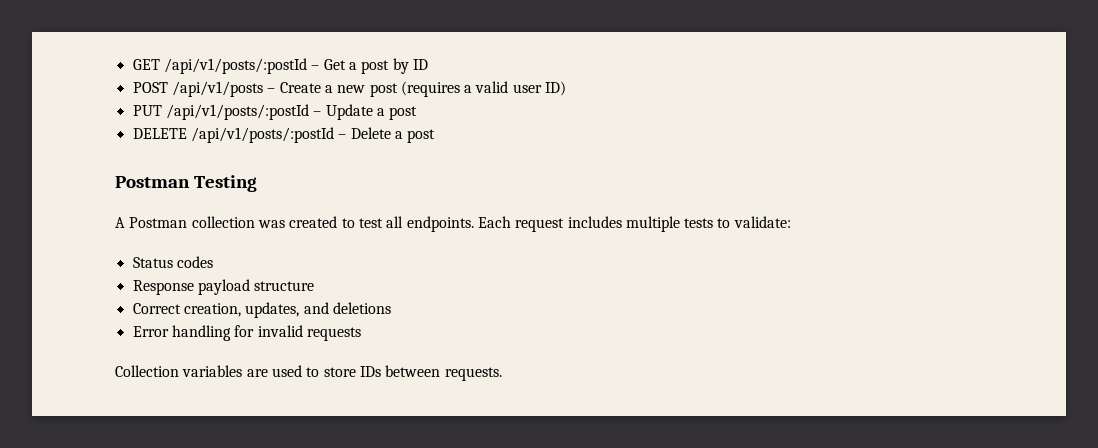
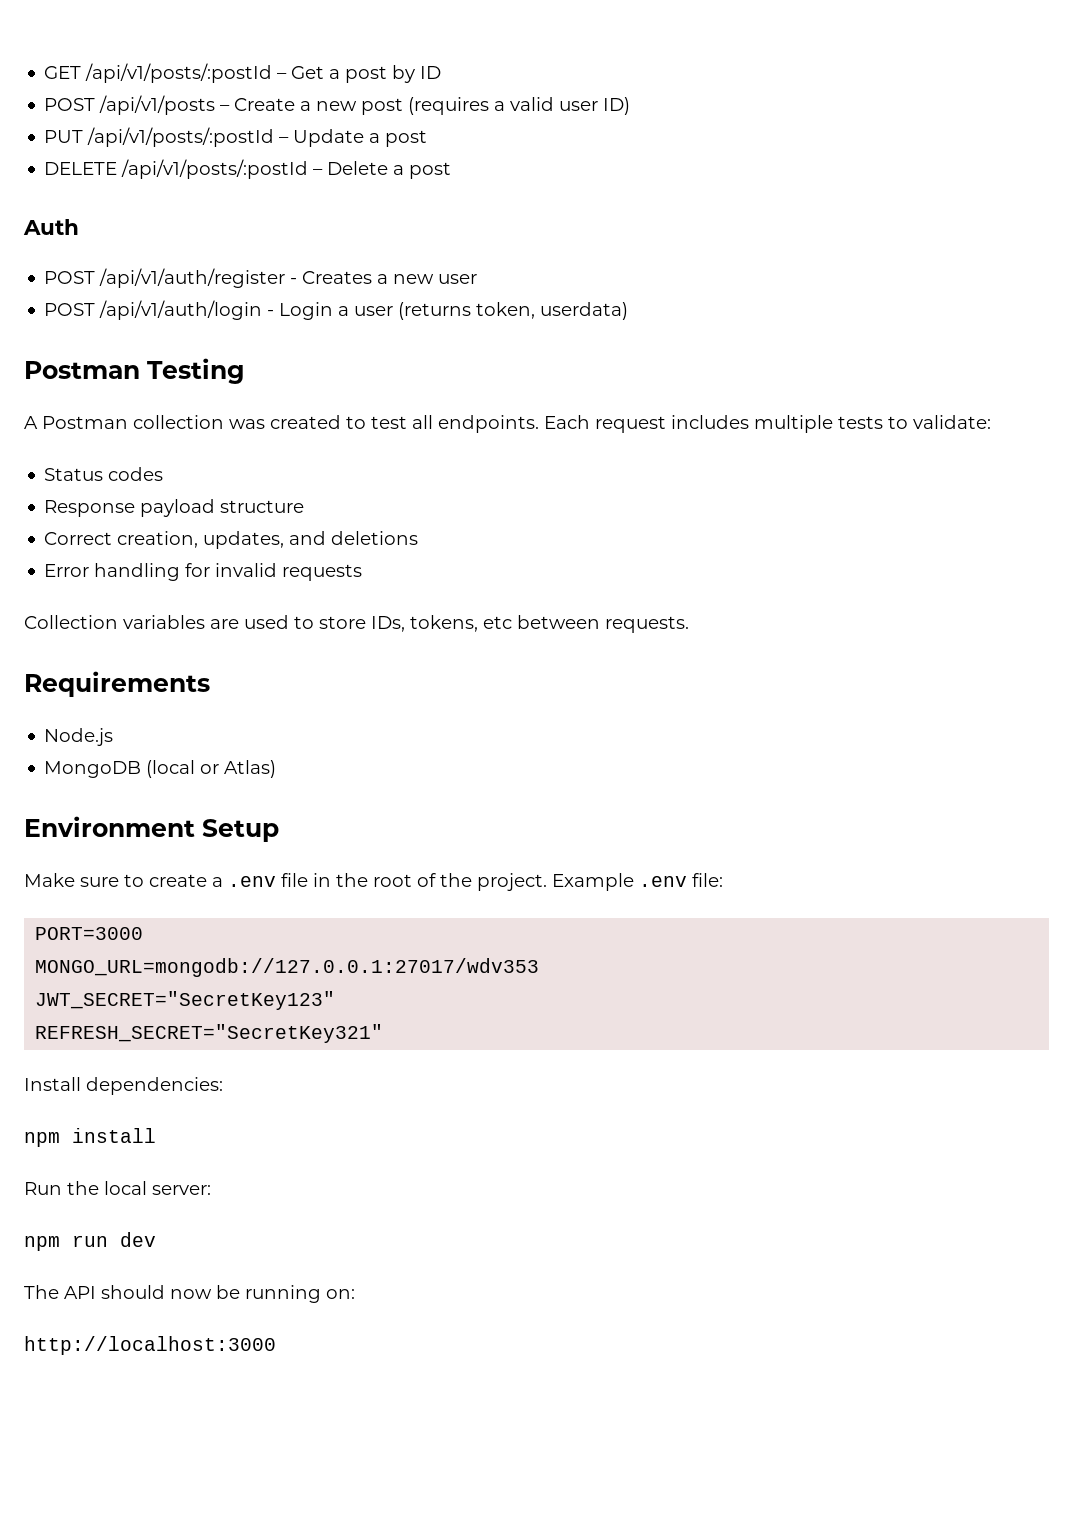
(436, 136) none -> [23,219,79,235] [44,268,478,288] [44,300,629,320] // Auth // POST /api/v1/auth/register - Creates a new user // POST /api/v1/auth/login - Login a user (returns token, userdata)
[359,366,381,377] IDs -> [371,615,512,632] IDs, tokens, etc
(502, 374) none -> [24,671,210,697] [44,728,114,746] [44,760,277,778] [24,816,279,842] [24,873,723,891] [35,927,144,940] [35,958,540,977] [35,991,336,1010] [35,1024,384,1043] [24,1077,223,1095] [24,1128,156,1147] [24,1181,211,1195] [24,1232,156,1251] [24,1285,355,1303] [24,1336,276,1355] // Requirements // Node.js // MongoDB (local or Atlas) // Environment Setup // Make sure to create a .env file in the root of the project. Example .env file: // PORT=3000 // MONGO_URL=mongodb://127.0.0.1:27017/wdv353 // JWT_SECRET="SecretKey123" // REFRESH_SECRET="SecretKey321" // Install dependencies: // npm install // Run the local server: // npm run dev // The API should now be running on: // http://localhost:3000

